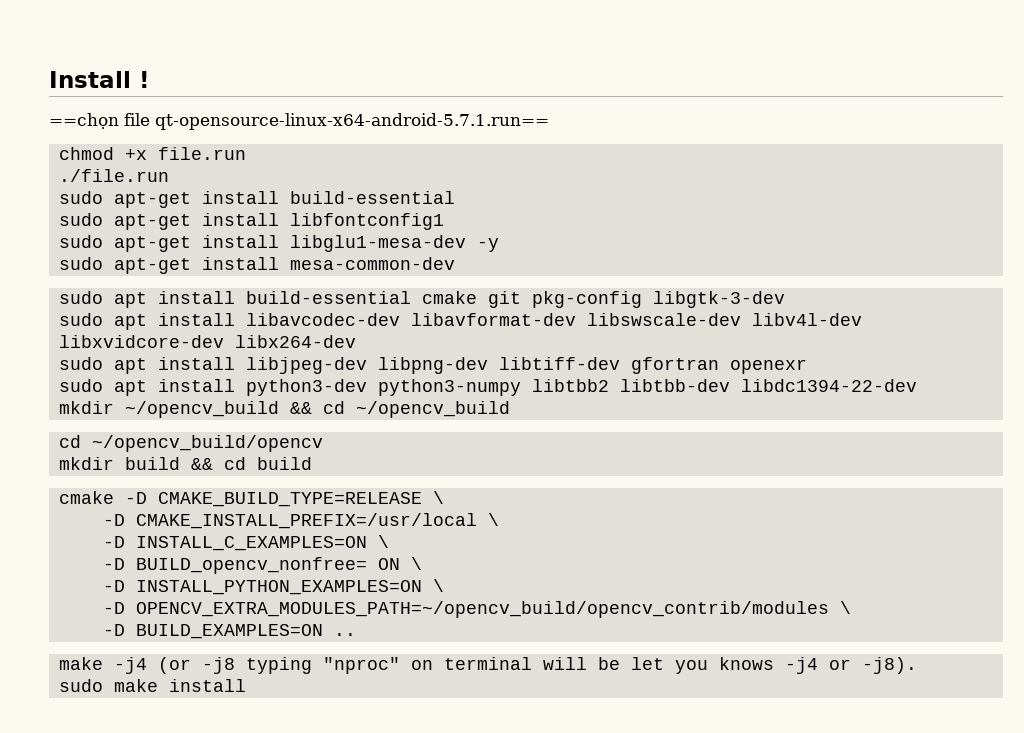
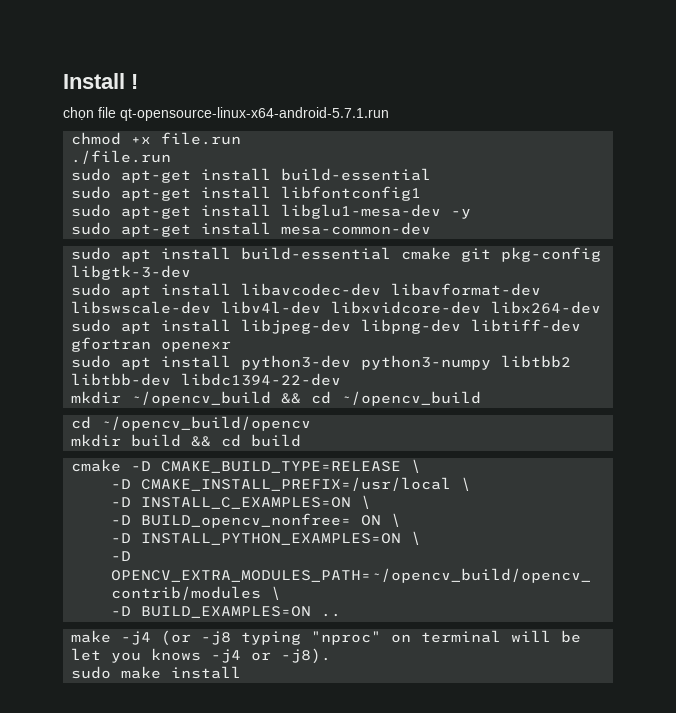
[49,113,549,130] ==chọn file qt-opensource-linux-x64-android-5.7.1.run== -> [63,107,389,121] chọn file qt-opensource-linux-x64-android-5.7.1.run

